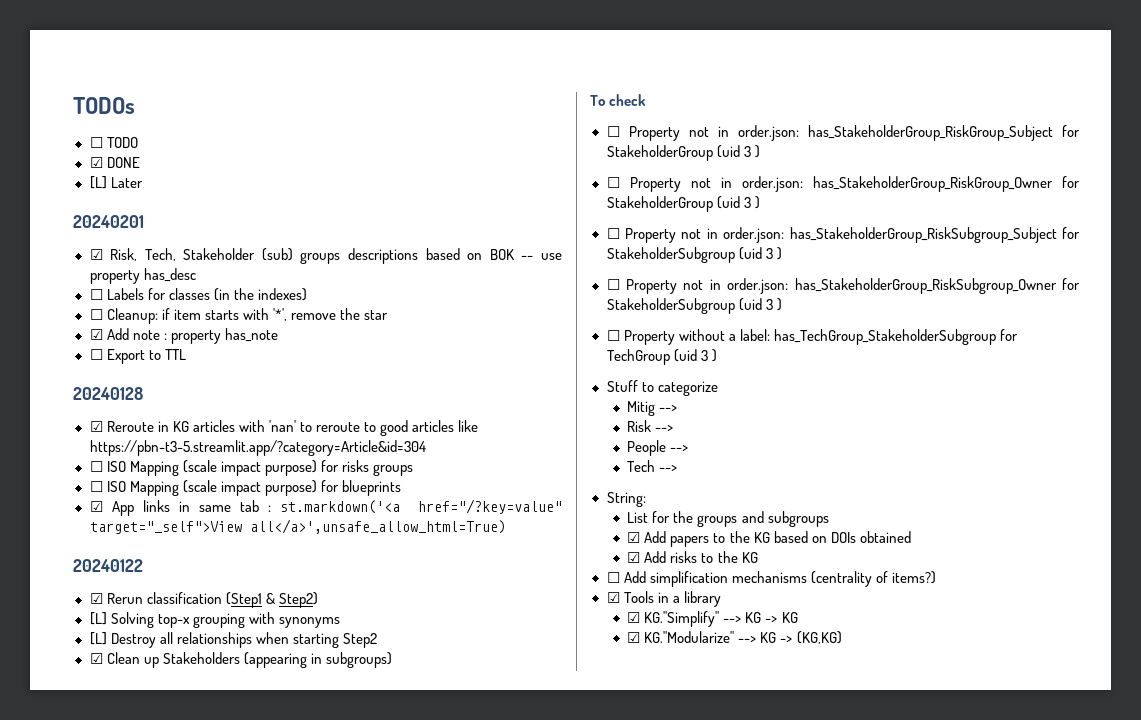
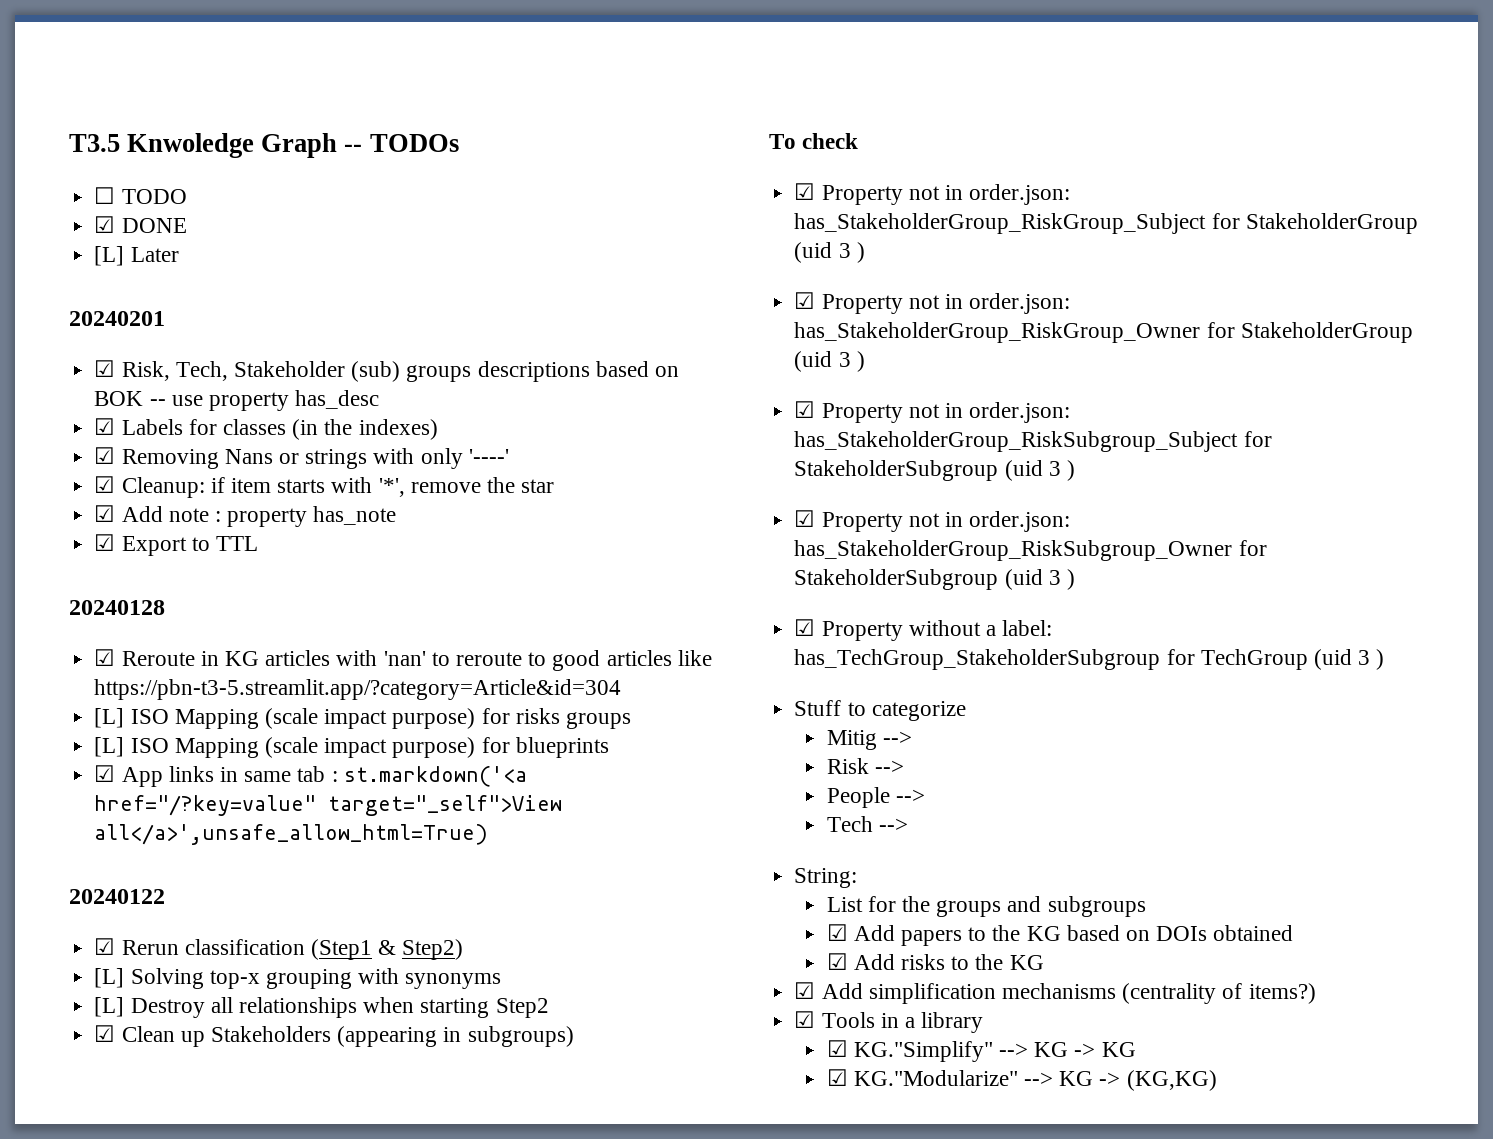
(73, 105) none -> [69,133,363,158] T3.5 Knwoledge Graph --
[89,289,103,300] ☐ -> [94,418,116,435] ☑
[89,309,103,320] ☐ -> [94,447,509,469] [94,476,116,493] ☑ Removing Nans or strings with only '----' // ☑
[89,349,103,360] ☐ -> [94,534,116,551] ☑
[89,461,103,472] ☐ -> [94,708,125,728] [L]
[89,481,103,492] ☐ -> [94,737,125,757] [L]
[606,126,620,137] ☐ -> [794,183,816,200] ☑
[606,177,620,188] ☐ -> [794,292,816,309] ☑
[606,228,620,239] ☐ -> [794,401,816,418] ☑
[606,279,620,290] ☐ -> [794,510,816,527] ☑
[606,330,620,341] ☐ -> [794,619,816,636] ☑
[606,572,620,583] ☐ -> [794,982,816,999] ☑

